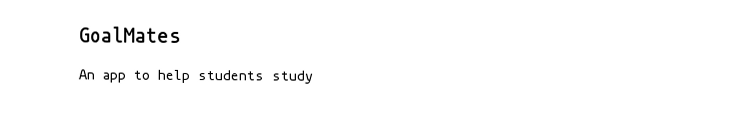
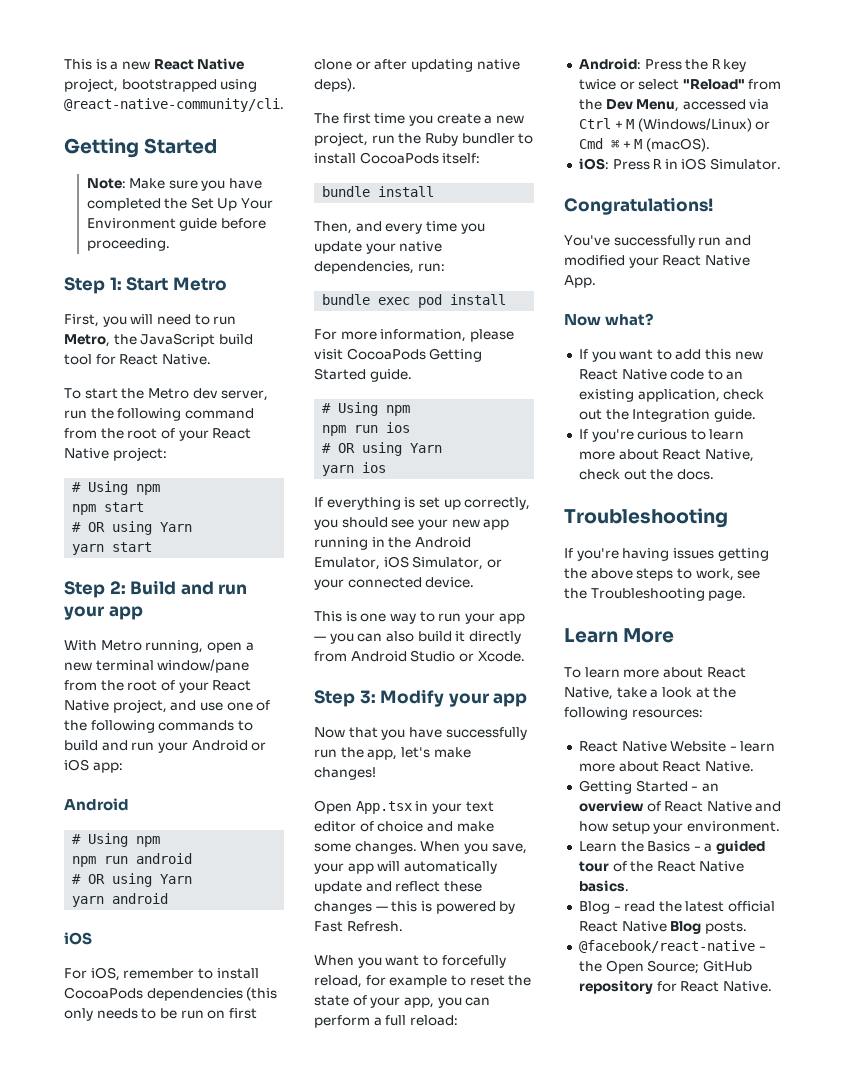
[79,26,182,43] [78,69,313,84] GoalMates // An app to help students study -> [64,58,245,70] [64,78,258,92] [64,98,284,112] [64,138,218,158] [86,178,263,191] [86,197,274,211] [86,218,266,231] [86,238,170,251] [64,277,227,294] [64,314,237,327] [64,333,253,347] [64,354,211,365] [64,388,269,401] [64,408,254,421] [64,428,252,441] [64,447,167,461] [72,481,161,495] [72,502,145,515] [72,521,193,535] [72,542,153,555] [64,580,248,598] [64,606,143,620] [64,640,254,653] [64,659,250,673] [64,680,252,693] [64,699,271,713] [64,720,253,733] [64,740,267,753] [64,759,123,773] [64,798,129,811] [72,833,161,847] [72,853,193,867] [72,873,193,887] [72,893,169,907] [64,932,92,945] [64,967,259,981] [64,987,278,1001] [64,1008,257,1021] [314,59,520,72] [314,78,356,92] [314,113,524,126] [314,132,534,146] [314,152,481,164] [322,186,435,197] [314,221,485,234] [314,241,443,254] [314,261,445,274] [322,294,507,308] [314,329,514,342] [314,348,483,362] [314,368,412,382] [322,402,411,416] [322,422,411,436] [322,442,443,456] [322,462,387,476] [314,497,531,510] [314,517,510,530] [314,537,471,550] [314,556,502,570] [314,577,475,590] [314,611,525,624] [314,631,521,644] [314,650,525,662] [314,689,528,707] [314,727,527,740] [314,747,471,760] [314,767,376,780] [314,800,494,814] [314,821,494,832] [314,841,527,854] [314,861,497,874] [314,881,482,894] [314,901,516,914] [314,921,403,932] [314,955,506,968] [314,975,532,988] [314,995,491,1008] [314,1015,458,1028] [578,58,747,72] [578,79,782,90] [578,99,770,112] [578,118,771,132] [578,138,710,152] [578,158,782,170] [564,197,713,215] [564,235,751,248] [564,255,750,268] [564,275,596,288] [564,313,654,326] [578,349,763,362] [578,369,744,380] [578,389,765,402] [578,409,756,422] [578,429,745,442] [578,449,754,462] [578,469,714,480] [564,508,728,528] [564,548,769,561] [564,568,761,581] [564,588,747,601] [564,628,675,643] [564,667,746,678] [564,687,737,700] [564,707,703,720] [578,741,776,752] [578,761,754,772] [578,780,719,794] [578,800,782,812] [578,821,780,834] [578,840,766,854] [578,861,745,872] [578,880,629,892] [578,901,776,914] [578,921,747,934] [578,940,766,953] [578,960,752,974] [578,980,772,994] This is a new React Native project, bootstrapped using @react-native-community/cli. // Getting Started // Note: Make sure you have completed the Set Up Your Environment guide before proceeding. // Step 1: Start Metro // First, you will need to run Metro, the JavaScript build tool for React Native. // To start the Metro dev server, run the following command from the root of your React Native project: // # Using npm // npm start // # OR using Yarn // yarn start // Step 2: Build and run your app // With Metro running, open a new terminal window/pane from the root of your React Native project, and use one of the following commands to build and run your Android or iOS app: // Android // # Using npm // npm run android // # OR using Yarn // yarn android // iOS // For iOS, remember to install CocoaPods dependencies (this only needs to be run on first clone or after updating native deps). // The first time you create a new project, run the Ruby bundler to install CocoaPods itself: // bundle install // Then, and every time you update your native dependencies, run: // bundle exec pod install // For more information, please visit CocoaPods Getting Started guide. // # Using npm // npm run ios // # OR using Yarn // yarn ios // If everything is set up correctly, you should see your new app running in the Android Emulator, iOS Simulator, or your connected device. // This is one way to run your app — you can also build it directly from Android Studio or Xcode. // Step 3: Modify your app // Now that you have successfully run the app, let's make changes! // Open App.tsx in your text editor of choice and make some changes. When you save, your app will automatically update and reflect these changes — this is powered by Fast Refresh. // When you want to forcefully reload, for example to reset the state of your app, you can perform a full reload: // Android: Press the R key twice or select "Reload" from the Dev Menu, accessed via Ctrl + M (Windows/Linux) or Cmd ⌘ + M (macOS). // iOS: Press R in iOS Simulator. // Congratulations! // You've successfully run and modified your React Native App. // Now what? // If you want to add this new React Native code to an existing application, check out the Integration guide. // If you're curious to learn more about React Native, check out the docs. // Troubleshooting // If you're having issues getting the above steps to work, see the Troubleshooting page. // Learn More // To learn more about React Native, take a look at the following resources: // React Native Website - learn more about React Native. // Getting Started - an overview of React Native and how setup your environment. // Learn the Basics - a guided tour of the React Native basics. // Blog - read the latest official React Native Blog posts. // @facebook/react-native - the Open Source; GitHub repository for React Native.

